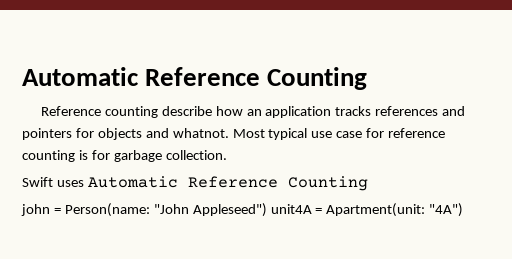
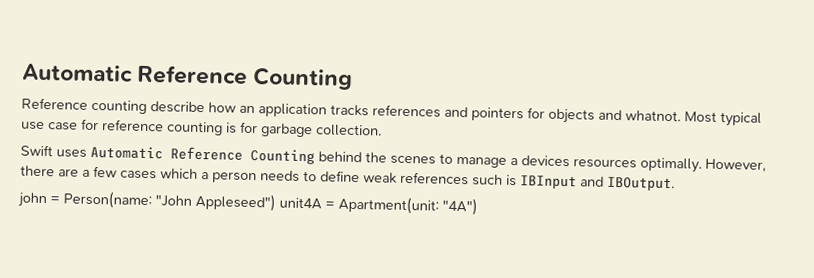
(368, 183) none -> [318,151,766,173] [20,165,675,192] behind the scenes to manage a devices resources optimally. However, there are a few cases which a person needs to define weak references such is IBInput and IBOutput.

